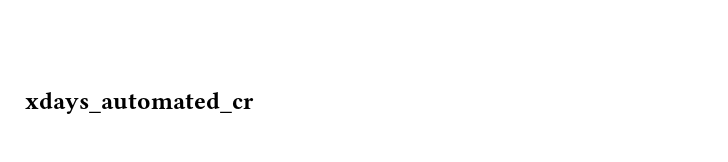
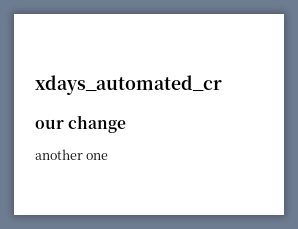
(254, 103) none -> [35,115,127,133] [35,149,109,160] // our change // another one

